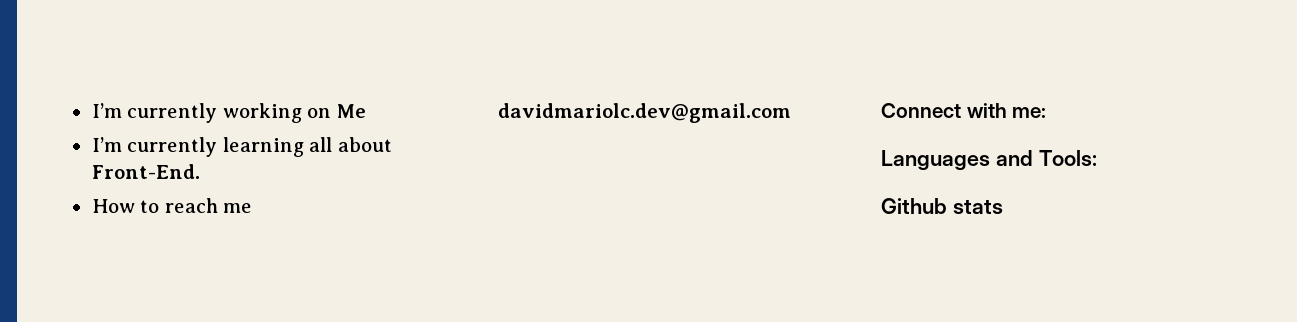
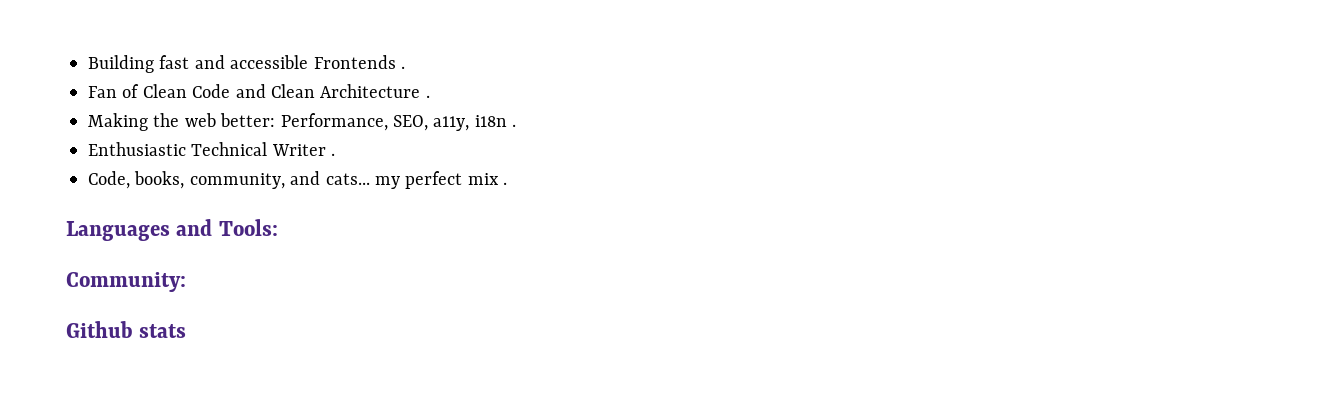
[91,103,366,123] [91,137,392,157] [91,164,200,179] [91,198,253,213] [497,103,791,123] [881,103,1047,118] I’m currently working on Me // I’m currently learning all about Front-End. // How to reach me davidmariolc.dev@gmail.com // Connect with me: -> [88,55,405,73] [88,84,430,98] [88,113,517,131] [88,142,336,156] [88,171,508,189] Building fast and accessible Frontends . // Fan of Clean Code and Clean Architecture . // Making the web better: Performance, SEO, a11y, i18n . // Enthusiastic Technical Writer . // Code, books, community, and cats... my perfect mix .
(1097, 158) none -> [66,272,186,292] // Community:

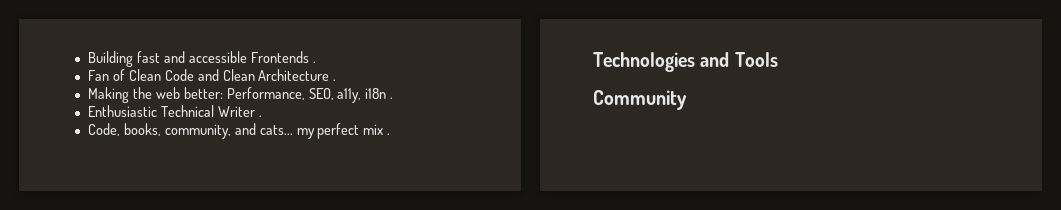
[66,219,278,241] [66,272,186,292] [66,321,187,338] Languages and Tools: // Community: // Github stats -> [593,52,778,72] [593,90,687,110] Technologies and Tools // Community

